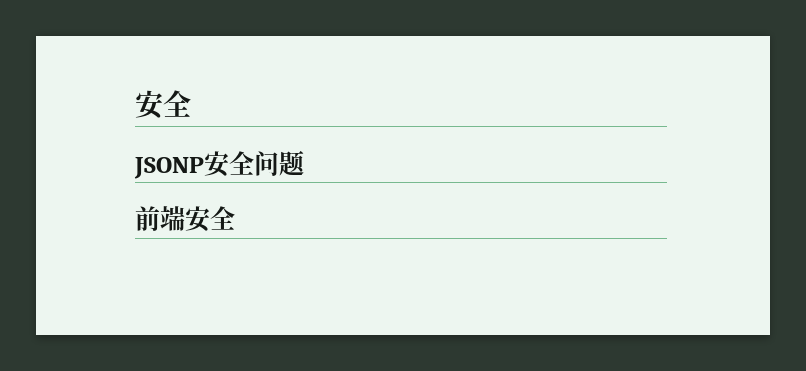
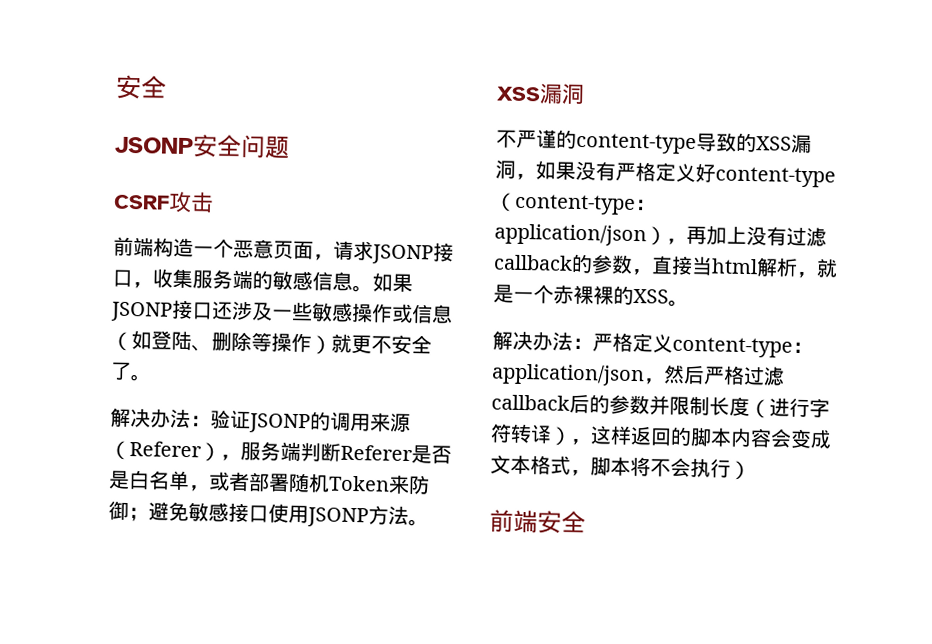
(304, 163) none -> [113,191,214,214] [113,236,454,265] [112,268,413,293] [110,299,453,324] [111,330,432,355] [110,361,152,382] [110,407,411,434] [109,440,452,464] [108,470,430,495] [108,500,429,528] [496,83,585,105] [496,129,812,155] [495,159,836,188] [494,192,656,215] [494,223,827,247] [493,253,838,279] [493,284,689,307] [492,330,813,358] [491,363,785,387] [491,393,830,419] [490,423,832,449] [490,454,751,481] // CSRF攻击 // 前端构造一个恶意页面，请求JSONP接口，收集服务端的敏感信息。如果JSONP接口还涉及一些敏感操作或信息（如登陆、删除等操作）就更不安全了。 // 解决办法：验证JSONP的调用来源（Referer），服务端判断Referer是否是白名单，或者部署随机Token来防御；避免敏感接口使用JSONP方法。 // XSS漏洞 // 不严谨的content-type导致的XSS漏洞，如果没有严格定义好content-type（content-type：application/json），再加上没有过滤callback的参数，直接当html解析，就是一个赤裸裸的XSS。 // 解决办法：严格定义content-type：application/json，然后严格过滤callback后的参数并限制长度（进行字符转译），这样返回的脚本内容会变成文本格式，脚本将不会执行）

